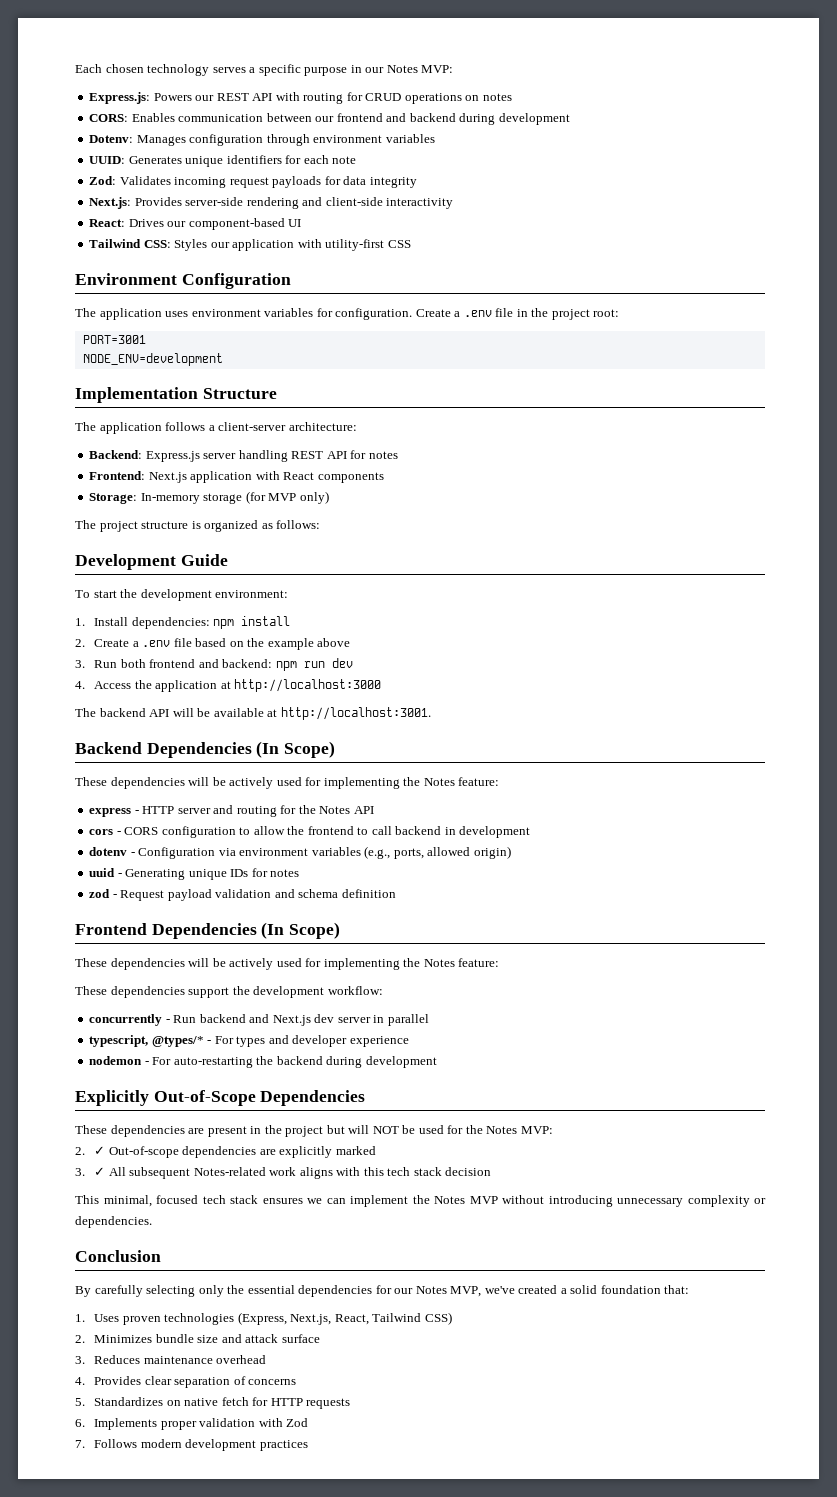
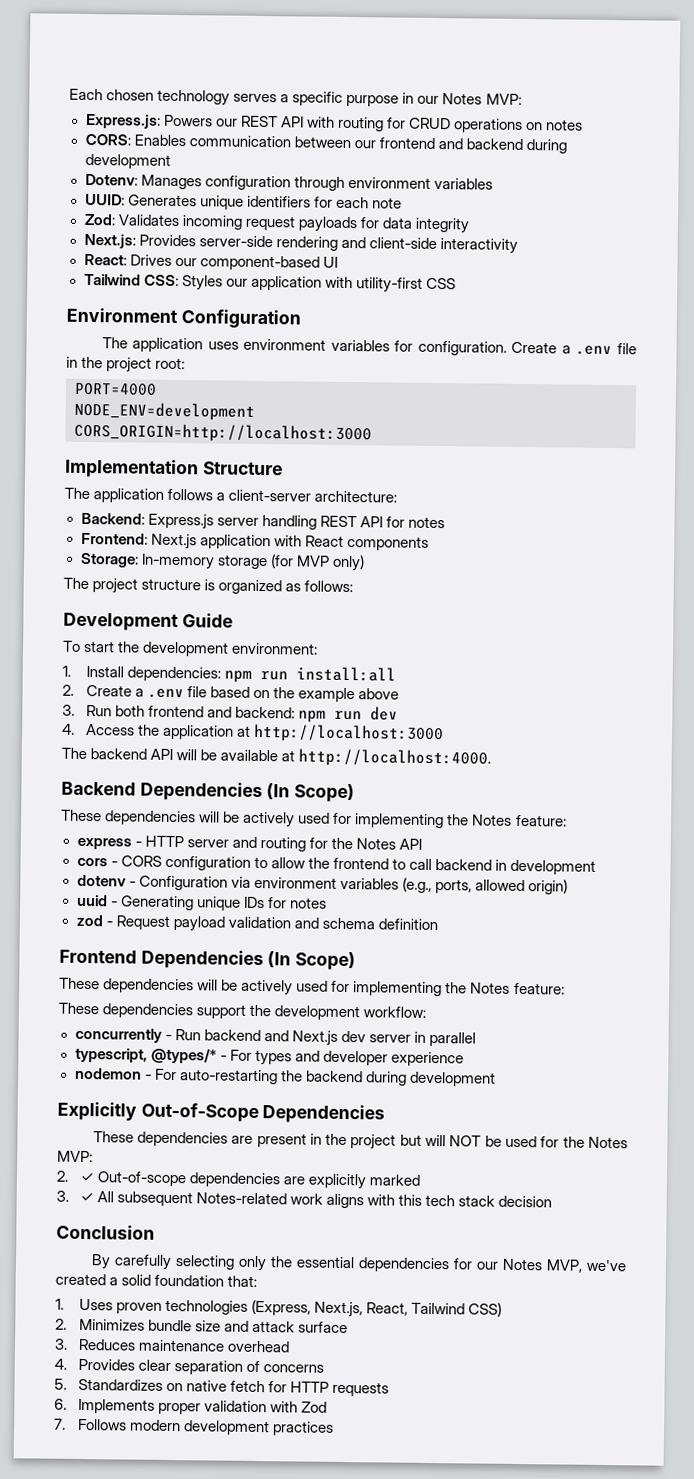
[82,335,146,344] PORT=3001 -> [74,382,157,396] PORT=4000
(223, 359) none -> [74,422,372,444] // CORS_ORIGIN=http://localhost:3000
[241,616,291,626] install -> [259,666,396,682] run install:all
[280,707,431,720] http://localhost:3001. -> [298,748,492,768] http://localhost:4000.
[75,1195,766,1207] [75,1216,152,1228] // This minimal, focused tech stack ensures we can implement the Notes MVP without introducing unnecessary complexity or dependencies. -> (553, 1201) none

